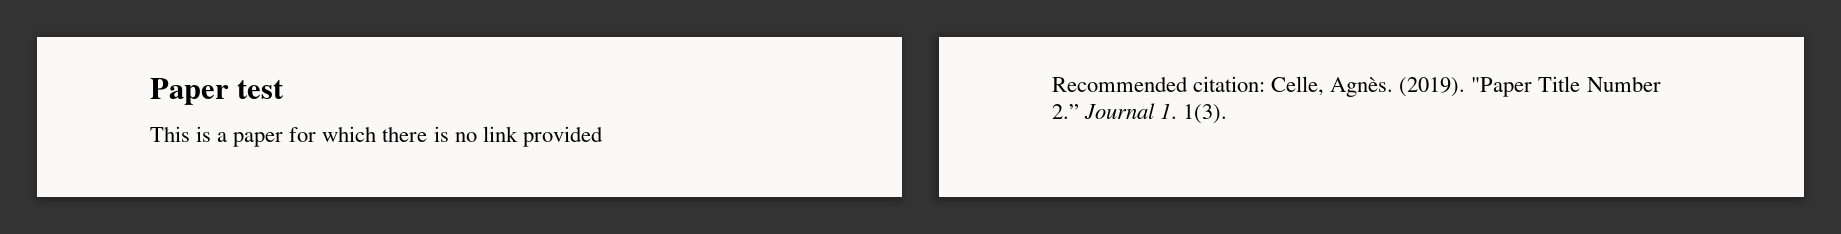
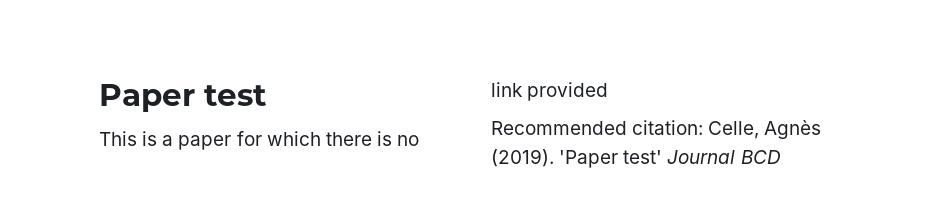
[1330,76,1661,97] [1052,103,1228,124] Agnès. (2019). "Paper Title Number 2.” Journal 1. 1(3). -> [764,120,822,139] [491,149,781,168] Agnès (2019). 'Paper test' Journal BCD

